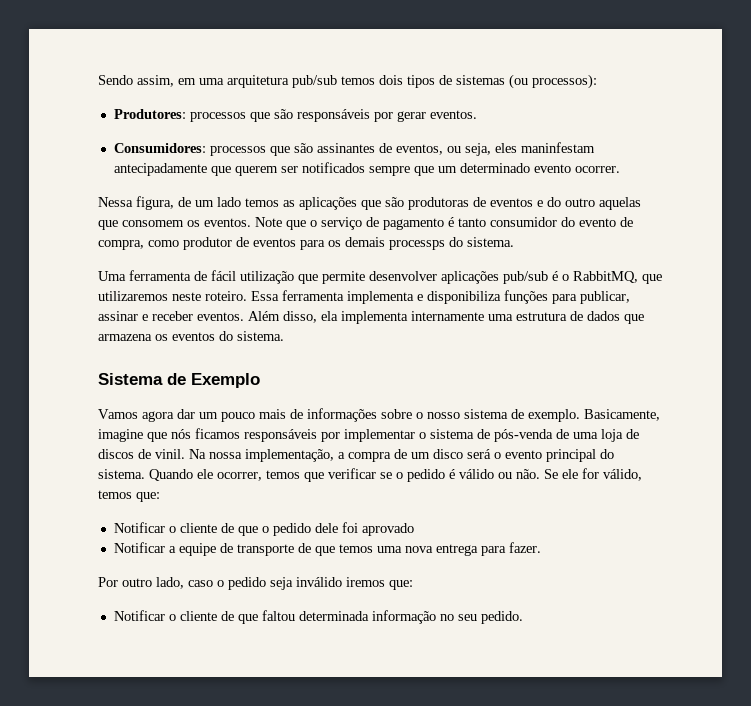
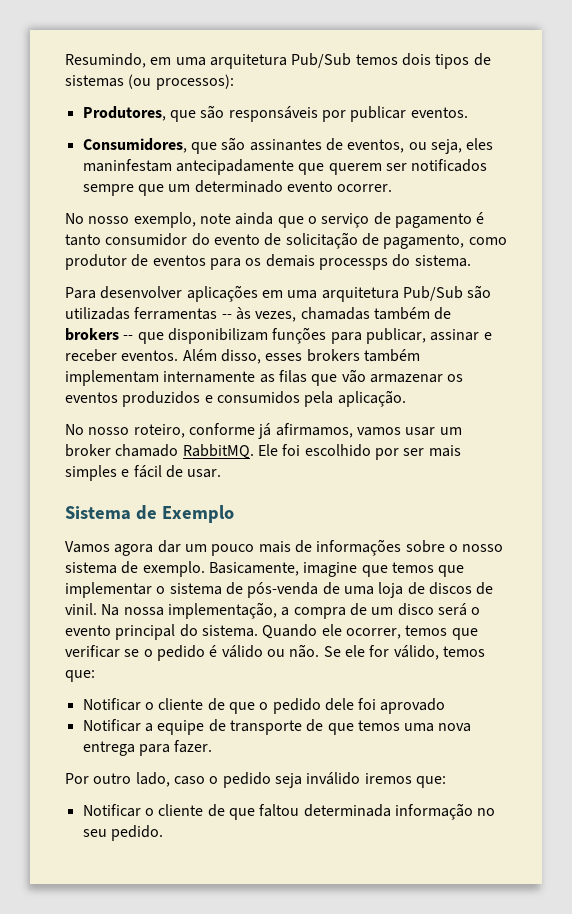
[98,75,337,88] Sendo assim, em uma arquitetura pub/sub -> [65,53,352,69] Resumindo, em uma arquitetura Pub/Sub
[113,109,246,122] Produtores: processos -> [82,106,166,121] Produtores,
[396,111,426,122] gerar -> [350,106,407,122] publicar
[113,143,266,156] Consumidores: processos -> [82,138,187,153] Consumidores,
[98,196,641,210] [98,217,282,230] Nessa figura, de um lado temos as aplicações que são produtoras de eventos e do outro aquelas que consomem os eventos. Note -> [65,212,274,228] No nosso exemplo, note ainda
[98,240,144,250] compra, -> [285,232,465,249] solicitação de pagamento,
[98,270,662,284] [98,290,501,304] Uma ferramenta de fácil utilização que permite desenvolver aplicações pub/sub é o RabbitMQ, que utilizaremos neste roteiro. Essa ferramenta implementa e disponibiliza -> [65,285,492,302] [65,307,452,322] [65,328,268,344] Para desenvolver aplicações em uma arquitetura Pub/Sub são utilizadas ferramentas -- às vezes, chamadas também de brokers -- que disponibilizam
[321,311,644,324] [98,331,284,341] ela implementa internamente uma estrutura de dados que armazena os eventos do sistema. -> [265,349,420,362] [65,369,464,386] [65,390,406,407] [65,423,462,439] [65,444,461,460] [65,465,222,481] esses brokers também implementam internamente as filas que vão armazenar os eventos produzidos e consumidos pela aplicação. // No nosso roteiro, conforme já afirmamos, vamos usar um broker chamado RabbitMQ. Ele foi escolhido por ser mais simples e fácil de usar.
[171,428,340,442] nós ficamos responsáveis por -> [391,562,465,577] temos que

